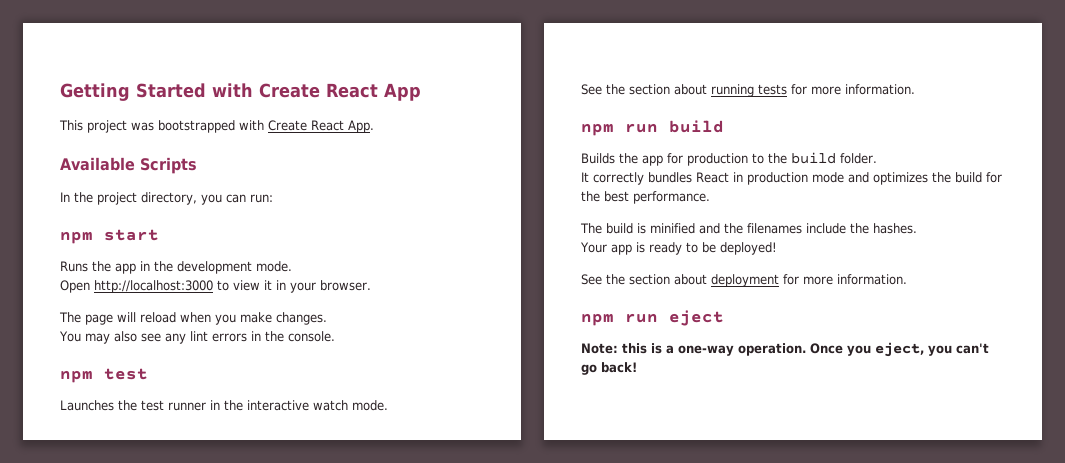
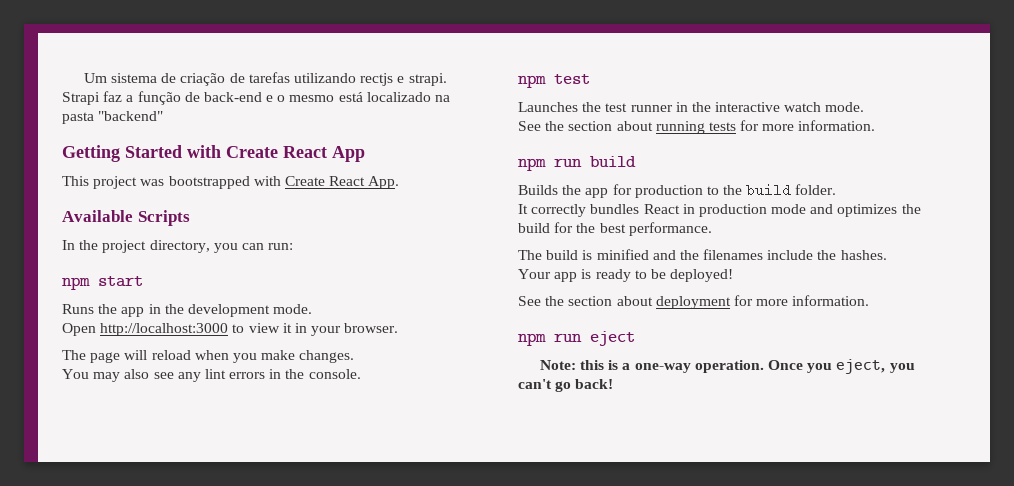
(60, 92) none -> [83,72,447,86] [62,91,451,105] [62,111,164,124] Um sistema de criação de tarefas utilizando rectjs e strapi. Strapi faz a função de back-end e o mesmo está localizado na pasta "backend" //

